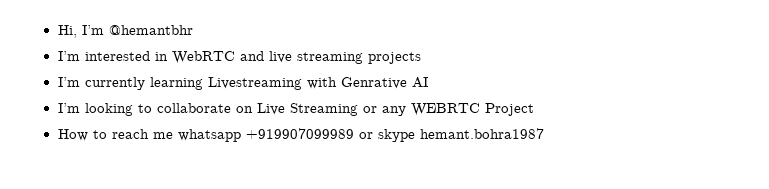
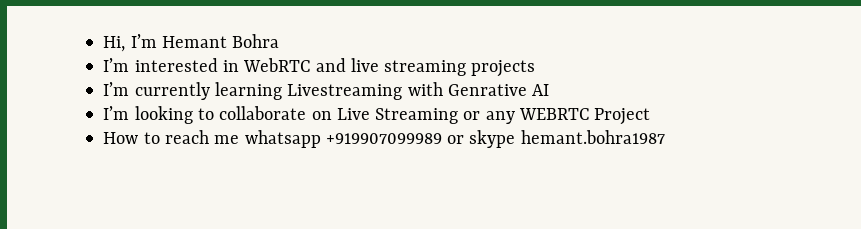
[108,25,193,35] @hemantbhr -> [161,34,280,48] Hemant Bohra

